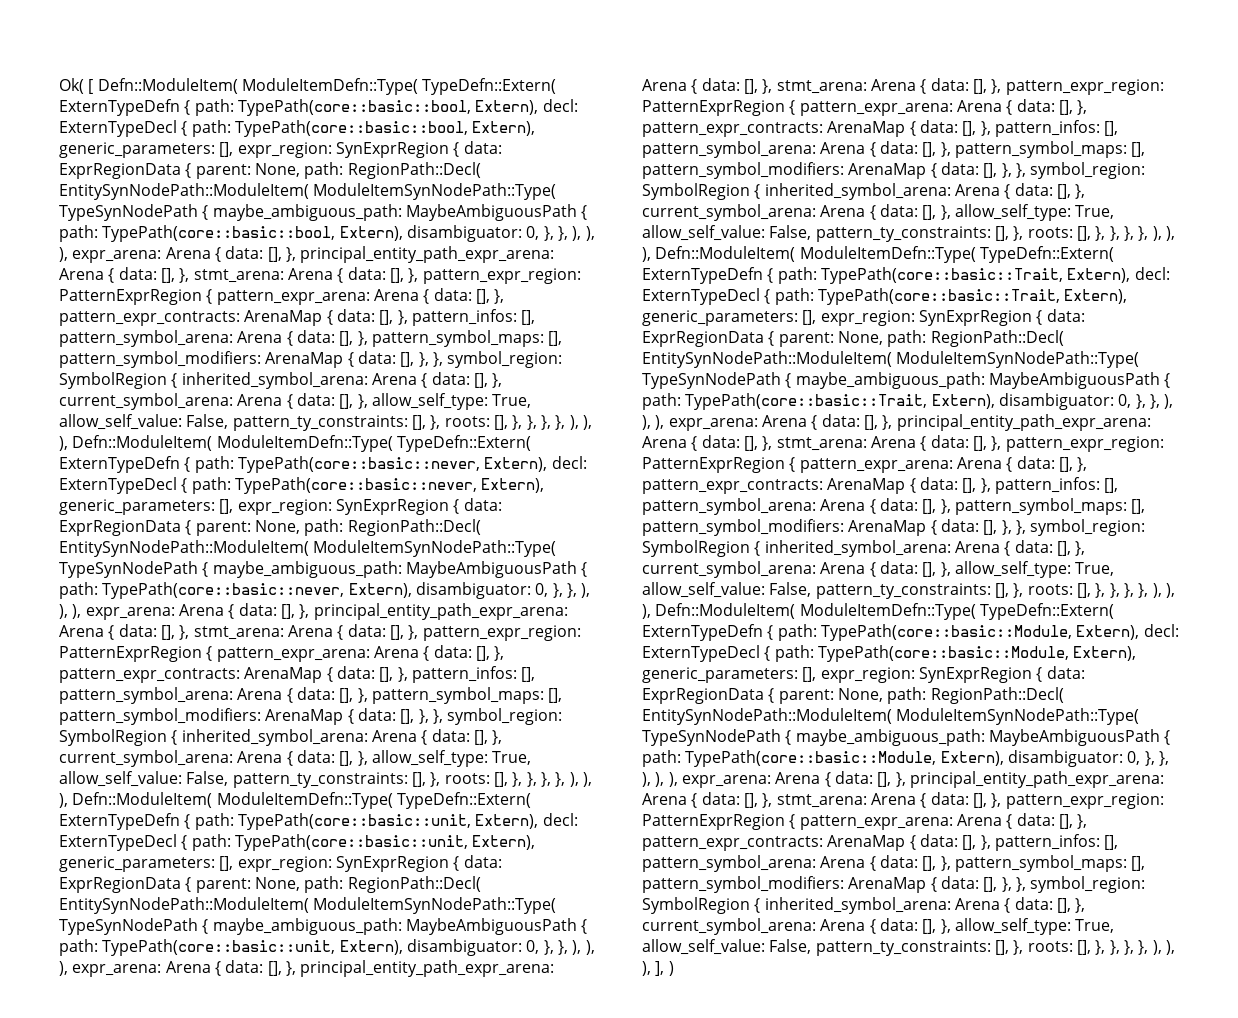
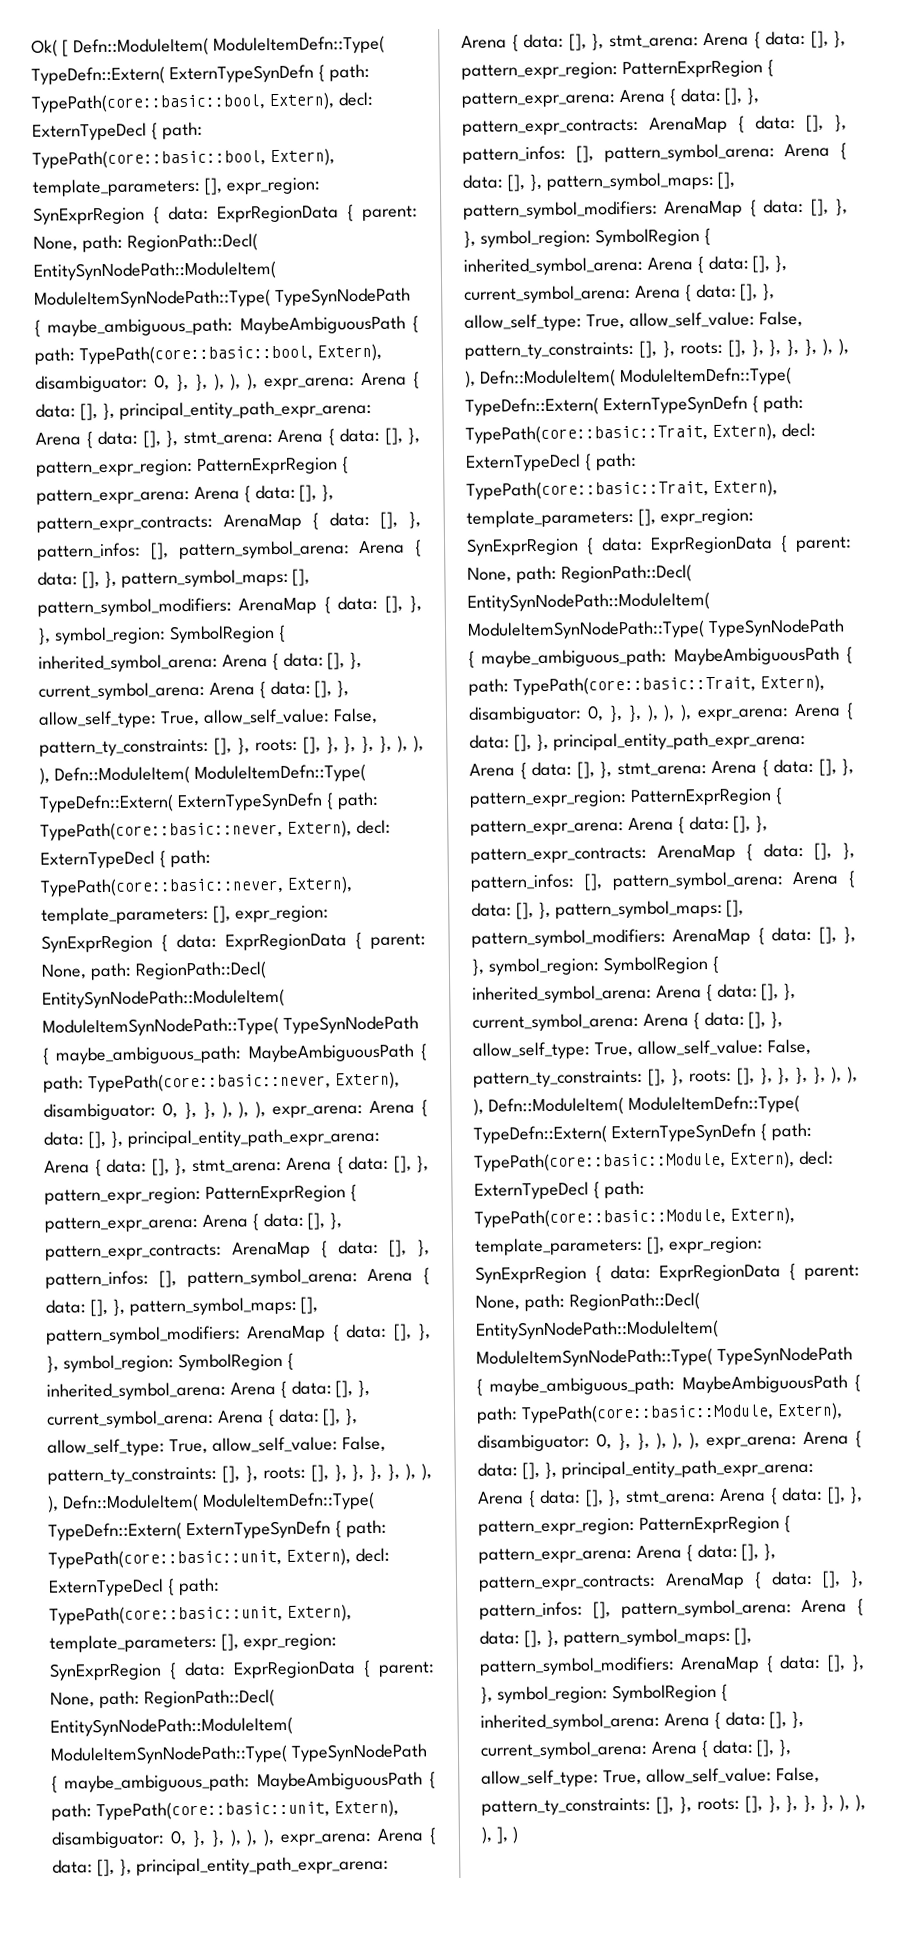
[59,99,180,116] ExternTypeDefn -> [168,64,314,84] ExternTypeSynDefn
[59,142,215,158] generic_parameters: -> [32,177,200,197] template_parameters:
[59,456,180,473] ExternTypeDefn -> [176,792,323,812] ExternTypeSynDefn
[59,499,215,515] generic_parameters: -> [41,905,209,925] template_parameters:
[59,813,180,830] ExternTypeDefn -> [185,1520,331,1540] ExternTypeSynDefn
[59,856,215,872] generic_parameters: -> [49,1633,217,1653] template_parameters:
[642,267,763,284] ExternTypeDefn -> [602,395,748,415] ExternTypeSynDefn
[642,310,798,326] generic_parameters: -> [466,508,634,528] template_parameters:
[642,624,763,641] ExternTypeDefn -> [610,1123,756,1143] ExternTypeSynDefn
[642,667,798,683] generic_parameters: -> [475,1236,643,1256] template_parameters:

